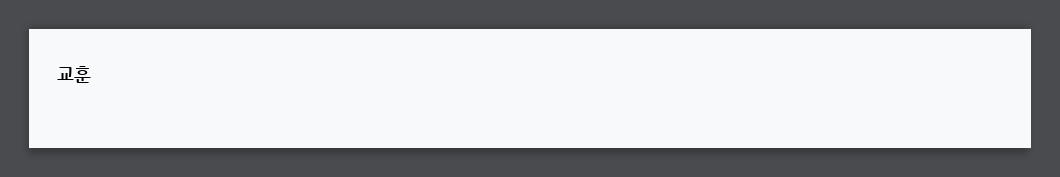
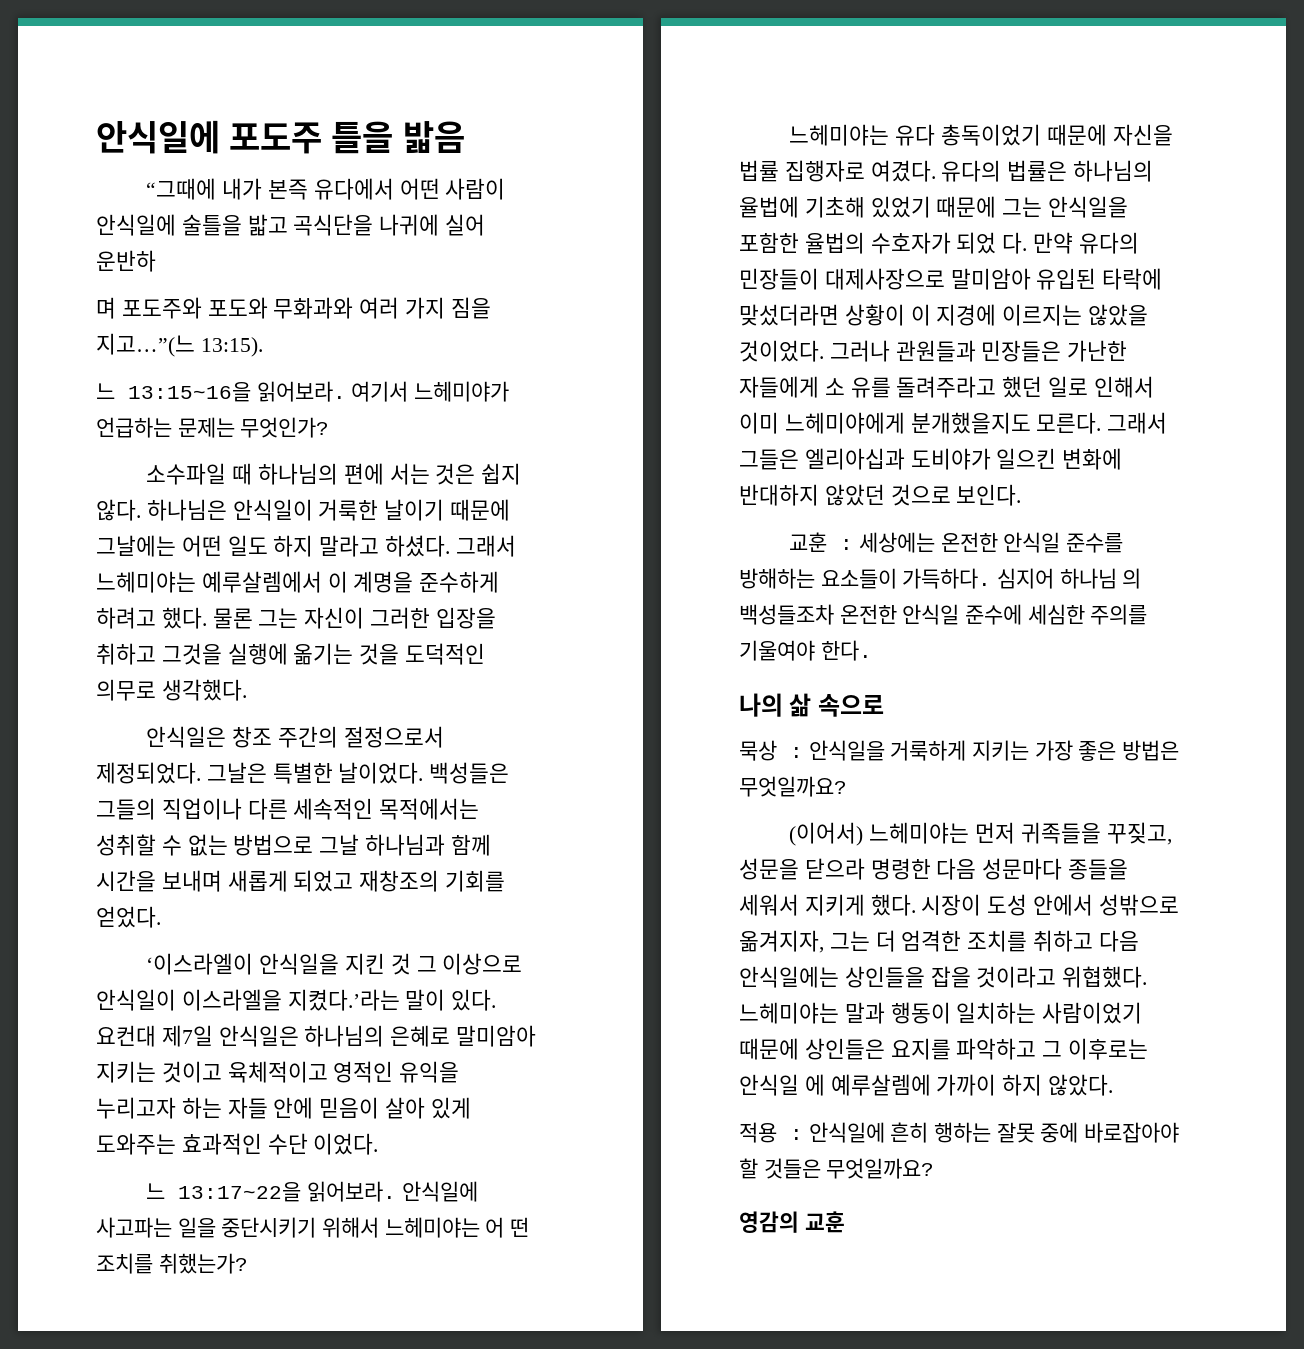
(57, 74) none -> [96,120,465,154] [146,178,506,200] [96,214,486,236] [96,250,156,272] [96,297,491,319] [96,333,263,357] [96,381,510,402] [96,417,330,438] [146,463,522,485] [96,499,511,521] [96,535,516,557] [96,571,500,593] [96,607,496,629] [96,643,486,665] [96,679,247,701] [146,726,444,748] [96,762,510,784] [96,798,480,820] [96,834,491,856] [96,870,506,892] [96,906,161,928] [146,953,523,975] [96,989,497,1011] [96,1025,537,1047] [96,1061,460,1083] [96,1097,471,1119] [96,1133,379,1155] [146,1181,478,1202] [96,1217,530,1238] [96,1253,248,1274] [789,124,1173,146] [739,160,1154,182] [739,196,1129,218] [739,232,1139,254] [739,268,1163,290] [739,304,1149,326] [739,340,1128,362] [739,376,1154,398] [739,412,1168,434] [739,448,1123,470] [739,484,1022,506] [789,532,1124,553] [739,568,1142,589] [739,604,1148,625] [739,640,872,661] [739,693,884,717] [739,740,1180,761] [739,776,847,797] [789,822,1172,846] [739,858,1129,880] [739,894,1179,916] [739,930,1139,953] [739,966,1148,988] [739,1002,1143,1024] [739,1038,1149,1060] [739,1074,1114,1096] [739,1122,1180,1143] [739,1158,935,1179] [739,1211,799,1233] 안식일에 포도주 틀을 밟음 // “그때에 내가 본즉 유다에서 어떤 사람이 안식일에 술틀을 밟고 곡식단을 나귀에 실어 운반하 // 며 포도주와 포도와 무화과와 여러 가지 짐을 지고…”(느 13:15). // 느 13:15~16을 읽어보라. 여기서 느헤미야가 언급하는 문제는 무엇인가? // 소수파일 때 하나님의 편에 서는 것은 쉽지 않다. 하나님은 안식일이 거룩한 날이기 때문에 그날에는 어떤 일도 하지 말라고 하셨다. 그래서 느헤미야는 예루살렘에서 이 계명을 준수하게 하려고 했다. 물론 그는 자신이 그러한 입장을 취하고 그것을 실행에 옮기는 것을 도덕적인 의무로 생각했다. // 안식일은 창조 주간의 절정으로서 제정되었다. 그날은 특별한 날이었다. 백성들은 그들의 직업이나 다른 세속적인 목적에서는 성취할 수 없는 방법으로 그날 하나님과 함께 시간을 보내며 새롭게 되었고 재창조의 기회를 얻었다. // ‘이스라엘이 안식일을 지킨 것 그 이상으로 안식일이 이스라엘을 지켰다.’라는 말이 있다. 요컨대 제7일 안식일은 하나님의 은혜로 말미암아 지키는 것이고 육체적이고 영적인 유익을 누리고자 하는 자들 안에 믿음이 살아 있게 도와주는 효과적인 수단 이었다. // 느 13:17~22을 읽어보라. 안식일에 사고파는 일을 중단시키기 위해서 느헤미야는 어 떤 조치를 취했는가? // 느헤미야는 유다 총독이었기 때문에 자신을 법률 집행자로 여겼다. 유다의 법률은 하나님의 율법에 기초해 있었기 때문에 그는 안식일을 포함한 율법의 수호자가 되었 다. 만약 유다의 민장들이 대제사장으로 말미암아 유입된 타락에 맞섰더라면 상황이 이 지경에 이르지는 않았을 것이었다. 그러나 관원들과 민장들은 가난한 자들에게 소 유를 돌려주라고 했던 일로 인해서 이미 느헤미야에게 분개했을지도 모른다. 그래서 그들은 엘리아십과 도비야가 일으킨 변화에 반대하지 않았던 것으로 보인다. // 교훈 : 세상에는 온전한 안식일 준수를 방해하는 요소들이 가득하다. 심지어 하나님 의 백성들조차 온전한 안식일 준수에 세심한 주의를 기울여야 한다. // 나의 삶 속으로 // 묵상 : 안식일을 거룩하게 지키는 가장 좋은 방법은 무엇일까요? // (이어서) 느헤미야는 먼저 귀족들을 꾸짖고, 성문을 닫으라 명령한 다음 성문마다 종들을 세워서 지키게 했다. 시장이 도성 안에서 성밖으로 옮겨지자, 그는 더 엄격한 조치를 취하고 다음 안식일에는 상인들을 잡을 것이라고 위협했다. 느헤미야는 말과 행동이 일치하는 사람이었기 때문에 상인들은 요지를 파악하고 그 이후로는 안식일 에 예루살렘에 가까이 하지 않았다. // 적용 : 안식일에 흔히 행하는 잘못 중에 바로잡아야 할 것들은 무엇일까요? // 영감의

